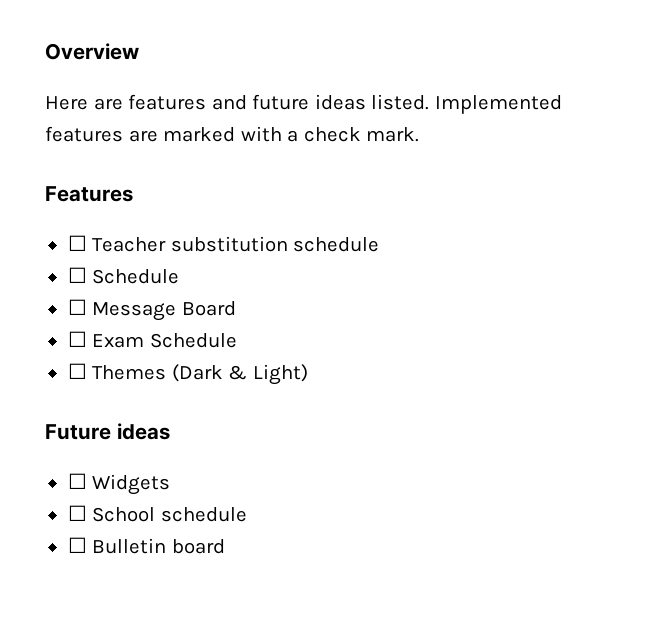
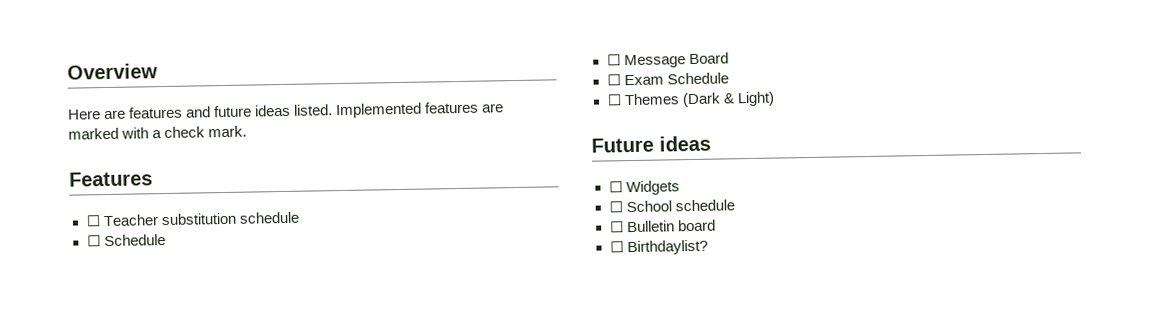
(225, 546) none -> [609,239,708,256] // ☐ Birthdaylist?

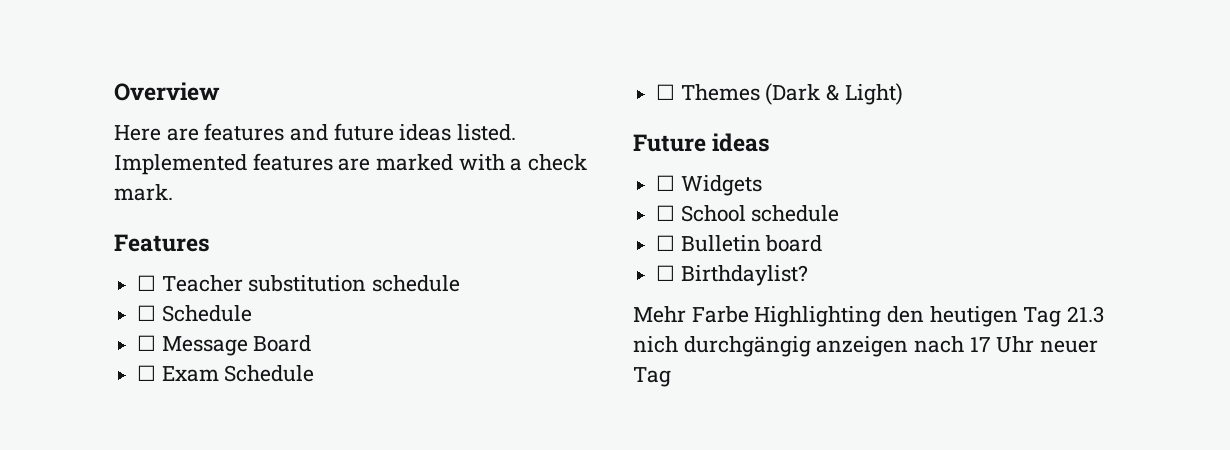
(708, 247) none -> [633,306,1105,327] [633,336,1099,357] [633,367,671,387] // Mehr Farbe Highlighting den heutigen Tag 21.3 nich durchgängig anzeigen nach 17 Uhr neuer Tag

